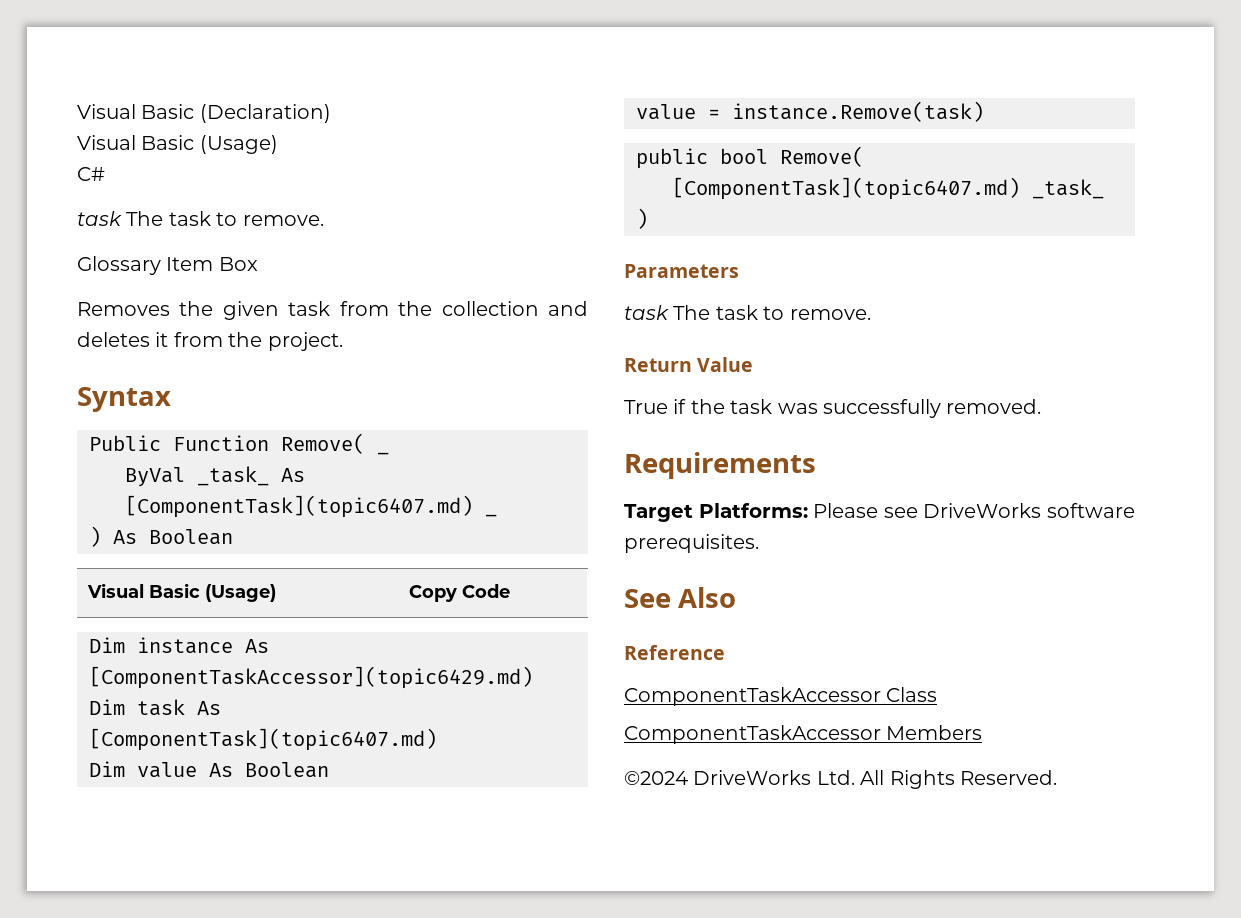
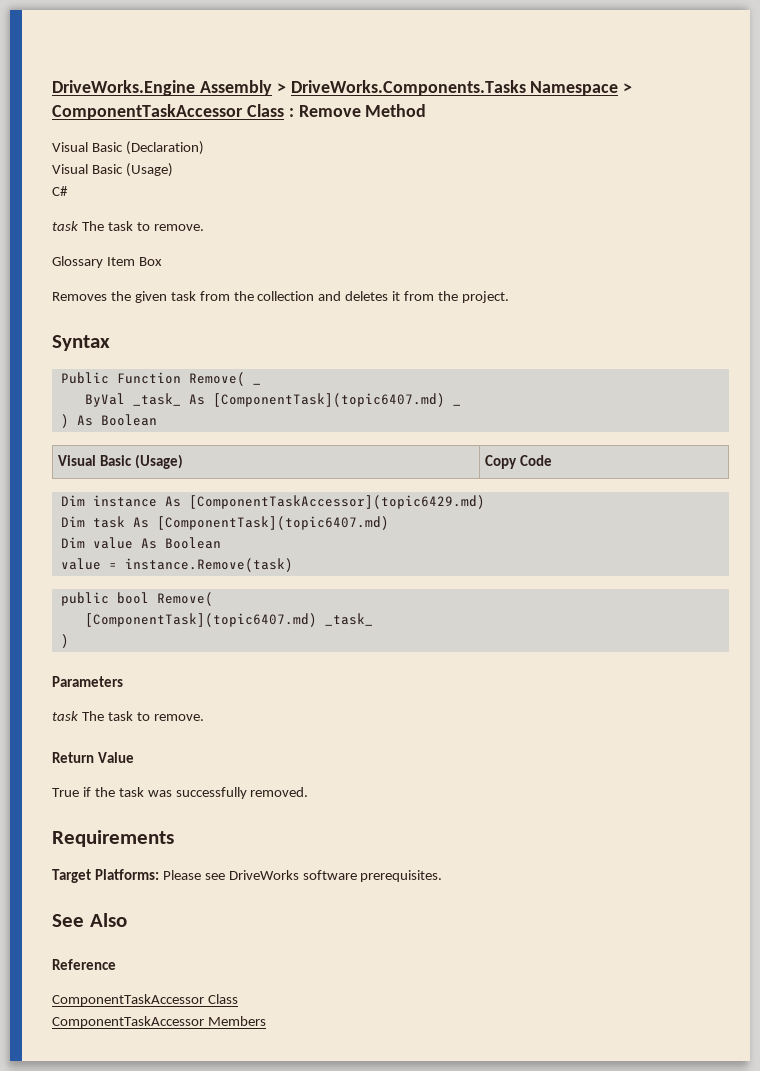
(77, 111) none -> [52,80,633,96] [52,104,427,120] DriveWorks.Engine Assembly > DriveWorks.Components.Tasks Namespace > ComponentTaskAccessor Class : Remove Method //
[624,770,1057,789] // ©2024 DriveWorks Ltd. All Rights Reserved. -> (266, 1021) none

